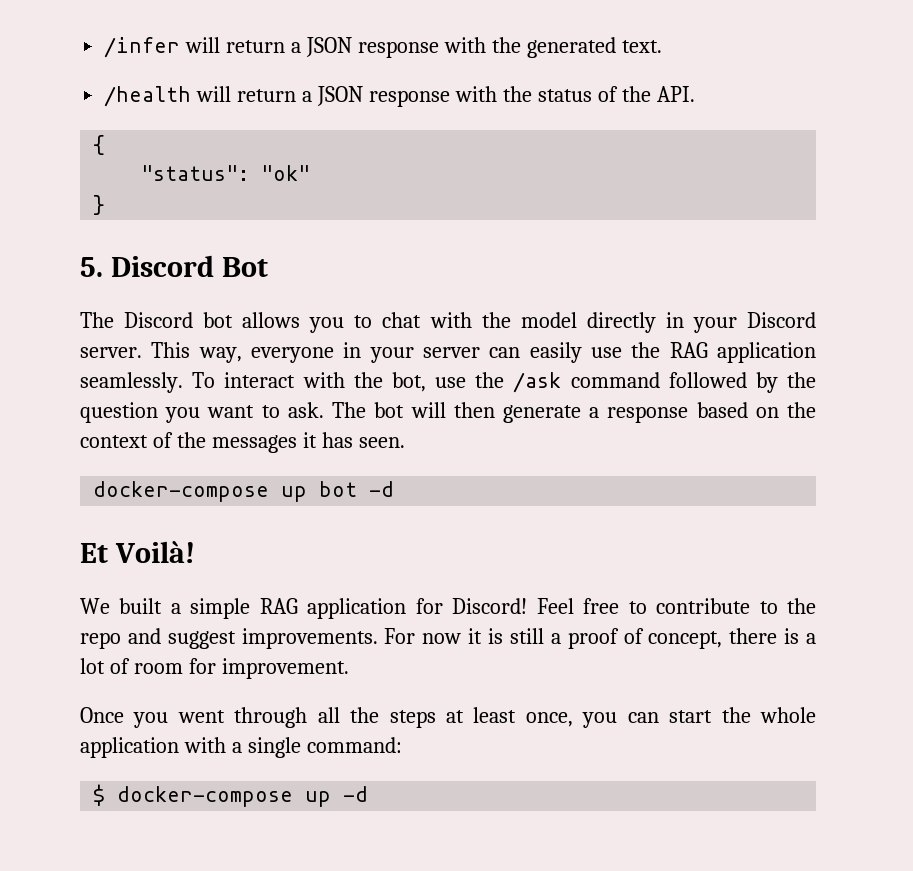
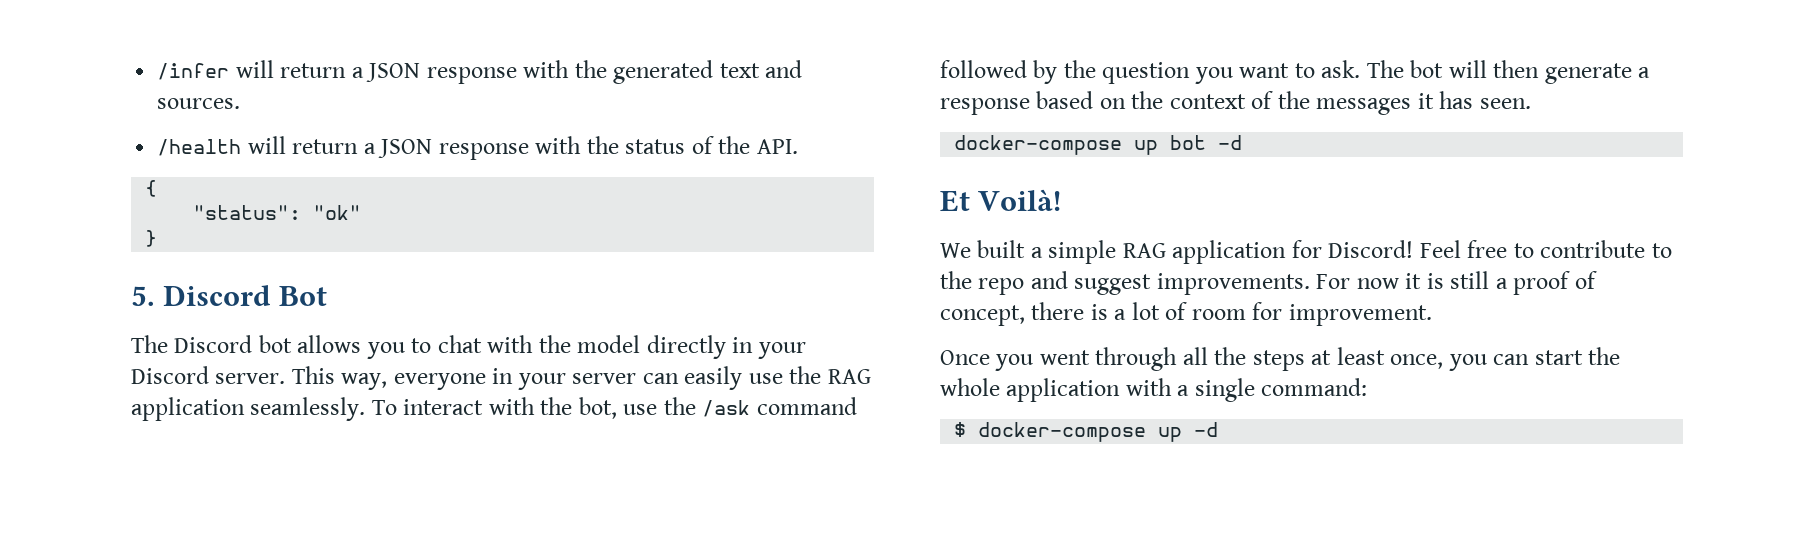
[621,40,662,53] text. -> [719,60,803,78] [157,98,241,109] text and sources.

